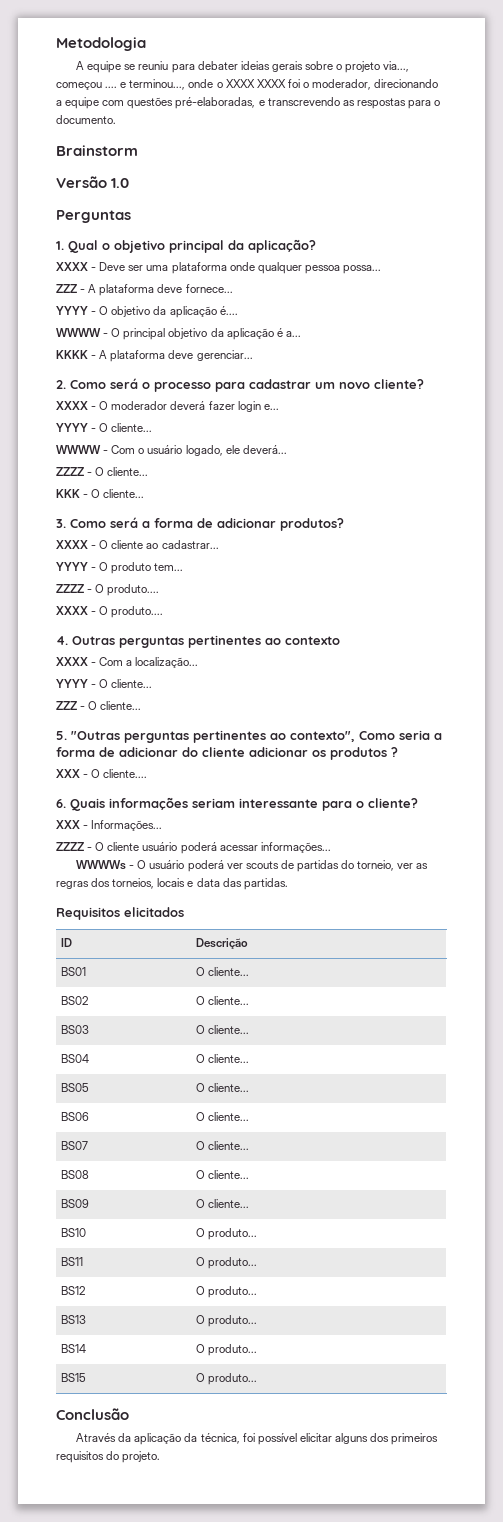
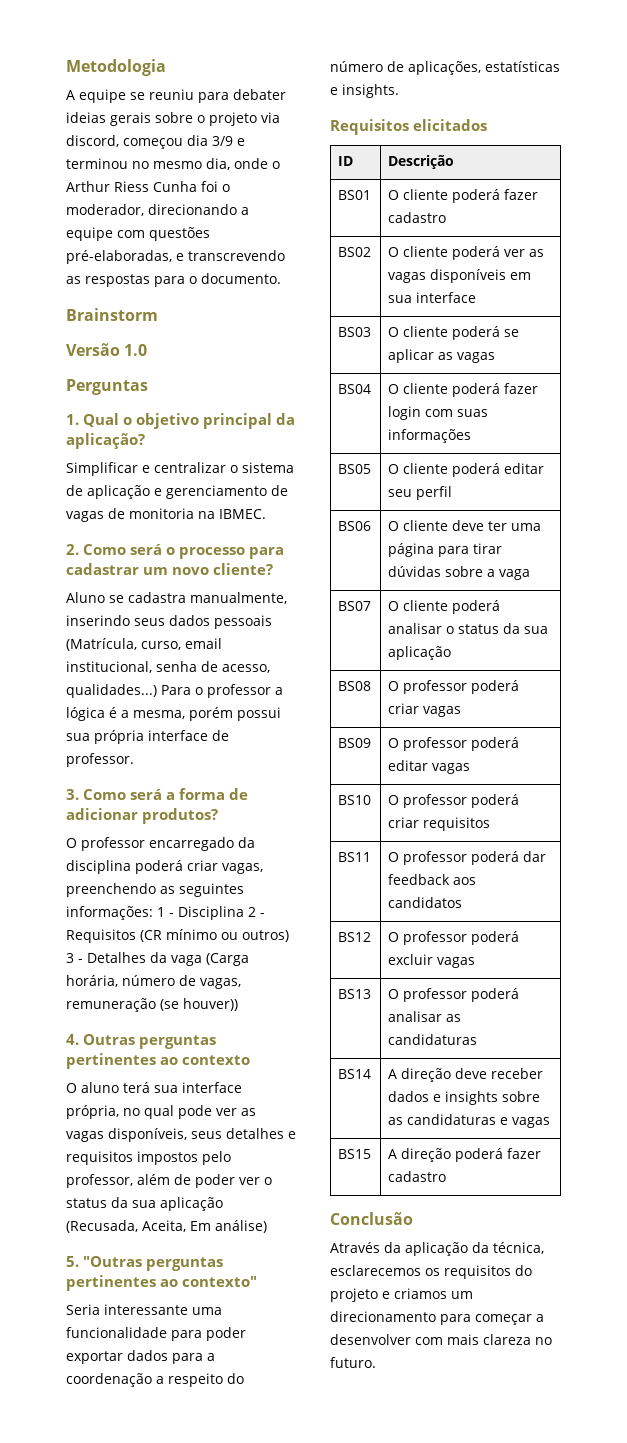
[383,61,410,72] [56,79,286,90] via..., começou .... e terminou..., onde o XXXX XXXX -> [261,112,280,123] [66,135,245,149] [66,158,280,170] [66,181,197,192] via discord, começou dia 3/9 e terminou no mesmo dia, onde o Arthur Riess Cunha
[56,262,381,274] [56,284,233,296] [56,306,238,318] [56,328,301,340] [56,350,253,362] XXXX - Deve ser uma plataforma onde qualquer pessoa possa... // ZZZ - A plataforma deve fornece... // YYYY - O objetivo da aplicação é.... // WWWW - O principal objetivo da aplicação é a... // KKKK - A plataforma deve gerenciar... -> [66,462,294,476] [66,485,288,499] [66,508,266,522] Simplificar e centralizar o sistema de aplicação e gerenciamento de vagas de monitoria na IBMEC.
[56,401,279,412] [56,423,153,432] [56,445,287,456] [56,467,149,476] [56,489,145,498] XXXX - O moderador deverá fazer login e... // YYYY - O cliente... // WWWW - Com o usuário logado, ele deverá... // ZZZZ - O cliente... // KKK - O cliente... -> [66,592,287,604] [66,615,272,629] [66,638,222,651] [66,661,270,673] [66,684,283,698] [66,707,281,721] [66,730,229,744] [66,753,134,767] Aluno se cadastra manualmente, inserindo seus dados pessoais (Matrícula, curso, email institucional, senha de acesso, qualidades...) Para o professor a lógica é a mesma, porém possui sua própria interface de professor.
[56,540,219,549] [56,562,184,574] [56,584,160,596] [56,606,164,618] XXXX - O cliente ao cadastrar... // YYYY - O produto tem... // ZZZZ - O produto.... // XXXX - O produto.... -> [66,837,255,851] [66,860,263,874] [66,883,244,897] [66,906,265,920] [66,929,289,943] [66,952,249,966] [66,975,241,989] [66,998,238,1012] O professor encarregado da disciplina poderá criar vagas, preenchendo as seguintes informações: 1 - Disciplina 2 - Requisitos (CR mínimo ou outros) 3 - Detalhes da vaga (Carga horária, número de vagas, remuneração (se houver))
[56,657,199,668] [56,679,153,688] [56,701,142,710] XXXX - Com a localização... // YYYY - O cliente... // ZZZ - O cliente... -> [66,1082,242,1093] [66,1105,256,1119] [66,1128,296,1142] [66,1151,231,1165] [66,1174,272,1188] [66,1197,223,1211] [66,1220,267,1233] O aluno terá sua interface própria, no qual pode ver as vagas disponíveis, seus detalhes e requisitos impostos pelo professor, além de poder ver o status da sua aplicação (Recusada, Aceita, Em análise)
[290,730,442,742] [56,747,398,760] [56,769,148,778] [56,797,418,811] [56,820,163,831] [56,842,331,854] [76,860,429,872] [56,878,288,890] contexto", Como seria a forma de adicionar do cliente adicionar os produtos ? // XXX - O cliente.... // 6. Quais informações seriam interessante para o cliente? // XXX - Informações... // ZZZZ - O cliente usuário poderá acessar informações... // WWWWs - O usuário poderá ver scouts de partidas do torneio, ver as regras dos torneios, locais e data das partidas. -> [182,1276,257,1287] [66,1304,222,1315] [66,1327,246,1341] [66,1350,215,1364] [66,1373,244,1387] [330,61,560,75] [330,84,399,98] contexto" // Seria interessante uma funcionalidade para poder exportar dados para a coordenação a respeito do número de aplicações, estatísticas e insights.
[208,967,250,976] [60,996,88,1005] [195,996,250,1005] [60,1025,89,1034] [195,1025,250,1034] [60,1054,89,1063] [195,1054,250,1063] [60,1083,89,1092] [195,1083,250,1092] [60,1112,89,1121] [195,1112,250,1121] [60,1141,88,1150] [195,1141,250,1150] [60,1170,89,1179] [195,1170,250,1179] [60,1199,89,1208] [195,1199,250,1208] [60,1228,86,1237] [195,1228,258,1240] [60,1257,83,1266] [195,1257,258,1269] [60,1286,85,1295] [195,1286,258,1298] [60,1315,86,1324] [195,1315,258,1327] [60,1344,86,1353] [195,1344,258,1356] [60,1373,86,1382] [195,1373,258,1385] cliente... // BS02 | O cliente... // BS03 | O cliente... // BS04 | O cliente... // BS05 | O cliente... // BS06 | O cliente... // BS07 | O cliente... // BS08 | O cliente... // BS09 | O cliente... // BS10 | O produto... // BS11 | O produto... // BS12 | O produto... // BS13 | O produto... // BS14 | O produto... // BS15 | O produto... -> [403,189,539,203] [388,212,447,223] [338,247,372,257] [388,246,545,260] [388,269,532,283] [388,292,477,303] [338,327,372,337] [388,326,520,340] [388,349,496,363] [338,384,372,394] [388,383,539,397] [388,406,489,420] [388,429,472,443] [338,464,372,474] [388,463,545,477] [388,486,453,500] [338,521,372,531] [388,520,542,531] [388,543,503,557] [388,566,531,580] [338,601,372,611] [388,600,501,614] [388,623,549,634] [388,646,452,660] [338,681,372,691] [388,680,520,694] [388,703,462,717] [338,738,372,748] [388,737,520,751] [388,760,471,774] [338,795,372,805] [388,794,520,808] [388,817,491,831] [338,852,372,862] [388,851,547,865] [388,874,477,885] [388,897,463,908] [338,932,372,942] [388,931,520,945] [388,954,476,968] [338,989,372,999] [388,988,520,1002] [388,1011,462,1022] [388,1034,478,1045] [338,1069,372,1079] [388,1068,544,1082] [388,1091,541,1105] [388,1114,551,1128] [338,1149,372,1159] [388,1148,542,1162] [388,1171,447,1182] cliente poderá fazer cadastro // BS02 | O cliente poderá ver as vagas disponíveis em sua interface // BS03 | O cliente poderá se aplicar as vagas // BS04 | O cliente poderá fazer login com suas informações // BS05 | O cliente poderá editar seu perfil // BS06 | O cliente deve ter uma página para tirar dúvidas sobre a vaga // BS07 | O cliente poderá analisar o status da sua aplicação // BS08 | O professor poderá criar vagas // BS09 | O professor poderá editar vagas // BS10 | O professor poderá criar requisitos // BS11 | O professor poderá dar feedback aos candidatos // BS12 | O professor poderá excluir vagas // BS13 | O professor poderá analisar as candidaturas // BS14 | A direção deve receber dados e insights sobre as candidaturas e vagas // BS15 | A direção poderá fazer cadastro
[242,1433,439,1445] [56,1451,161,1463] foi possível elicitar alguns dos primeiros requisitos do projeto. -> [330,1265,532,1279] [330,1288,473,1302] [330,1311,544,1325] [330,1334,552,1345] [330,1357,376,1368] esclarecemos os requisitos do projeto e criamos um direcionamento para começar a desenvolver com mais clareza no futuro.

